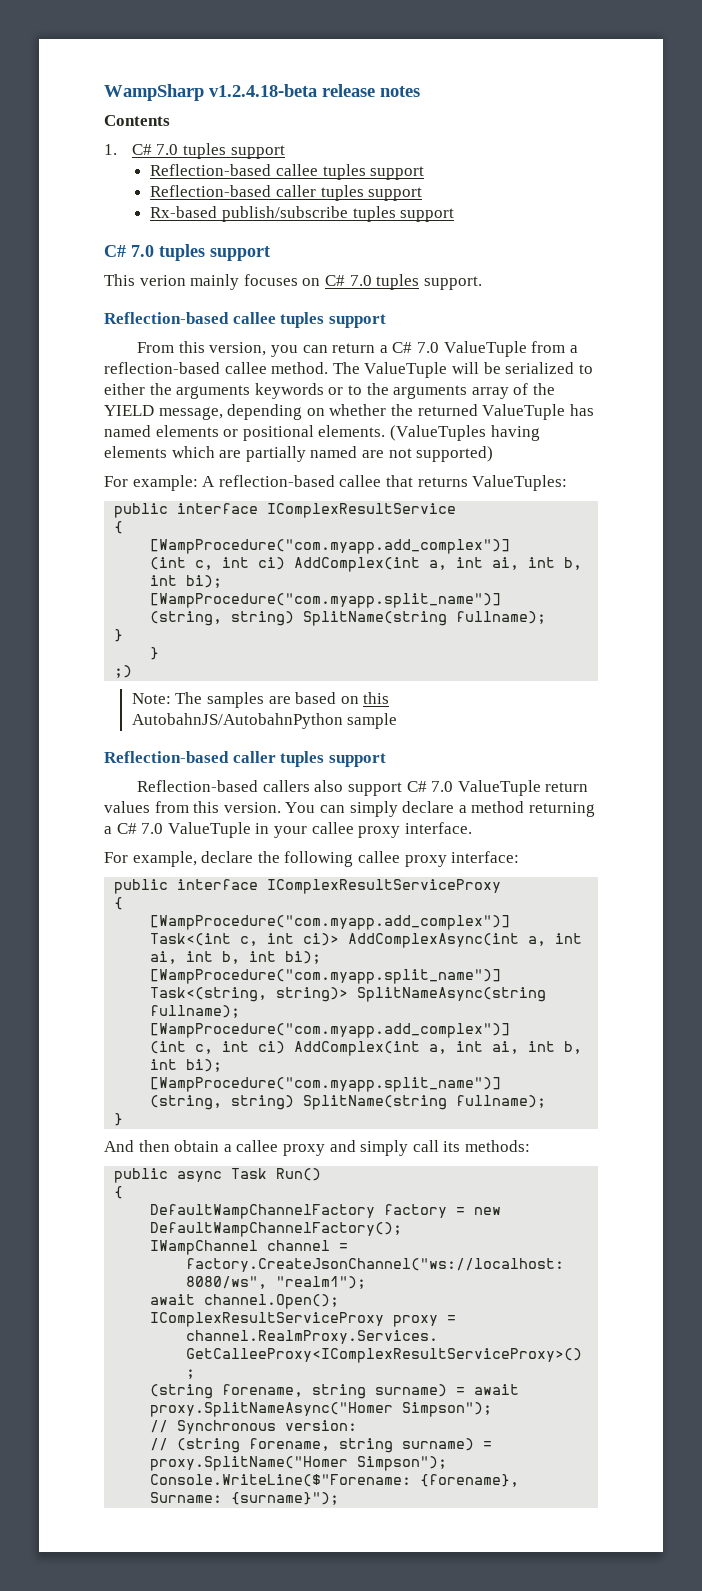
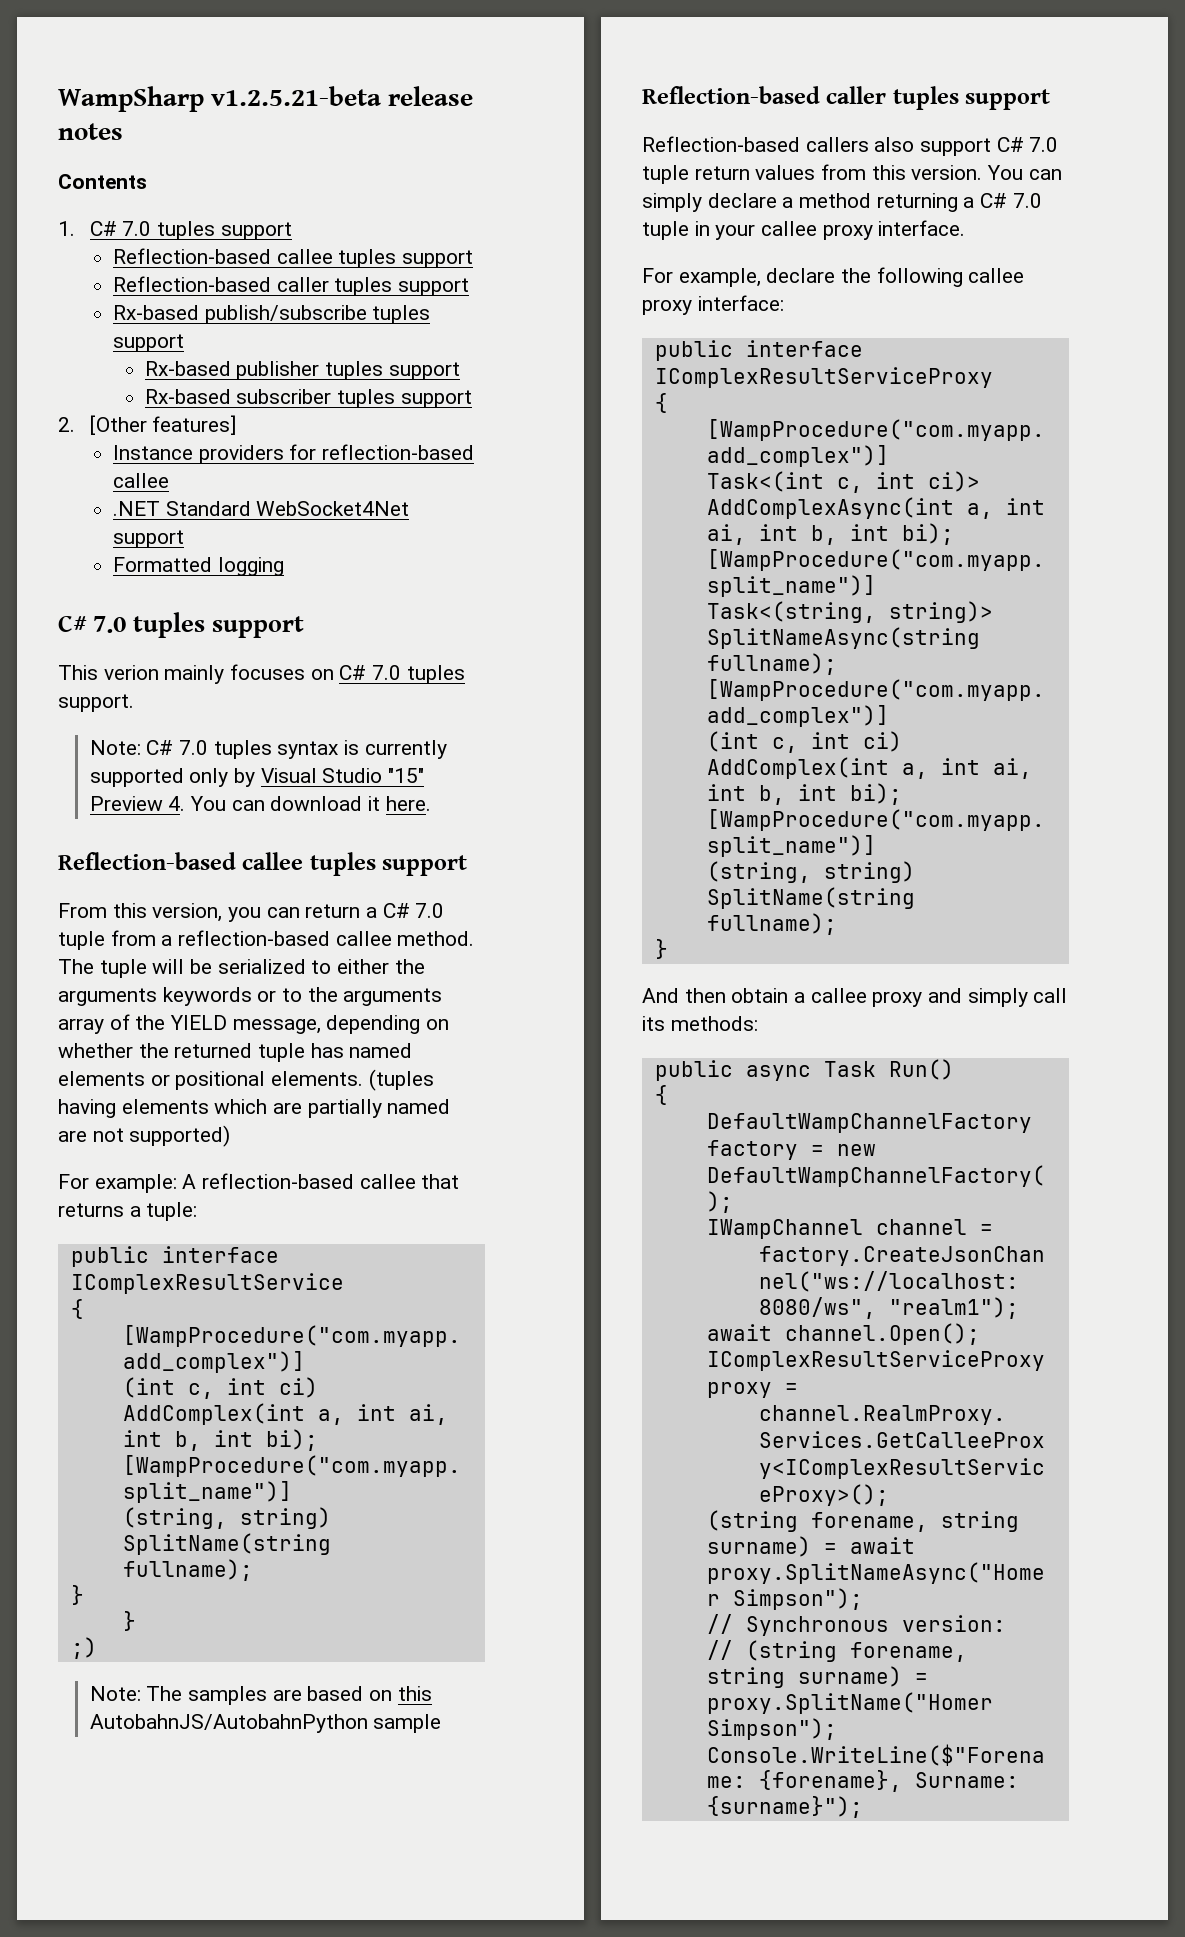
[209,84,317,97] v1.2.4.18-beta -> [211,86,382,106] v1.2.5.21-beta
(455, 215) none -> [144,361,460,380] [144,389,472,408] [58,415,237,435] [112,444,474,464] [112,473,169,488] [112,501,410,516] [112,530,184,548] [112,557,284,576] // Rx-based publisher tuples support // Rx-based subscriber tuples support // 2. [Other features] // Instance providers for reflection-based callee // .NET Standard WebSocket4Net support // Formatted logging
(482, 283) none -> [89,740,447,759] [89,768,425,787] [89,796,431,811] // Note: C# 7.0 tuples syntax is currently supported only by Visual Studio "15" Preview 4. You can download it here.
[443,341,527,357] ValueTuple -> [58,931,105,950] tuple
[364,362,448,378] ValueTuple -> [99,959,147,978] tuple
[482,404,566,420] ValueTuple -> [258,1043,306,1062] tuple
[389,425,486,441] (ValueTuples -> [368,1069,434,1091] (tuples
[472,475,568,491] ValueTuples: -> [129,1202,198,1221] a tuple:
[457,780,541,796] ValueTuple -> [642,165,689,184] tuple
[167,822,251,838] ValueTuple -> [642,221,689,240] tuple

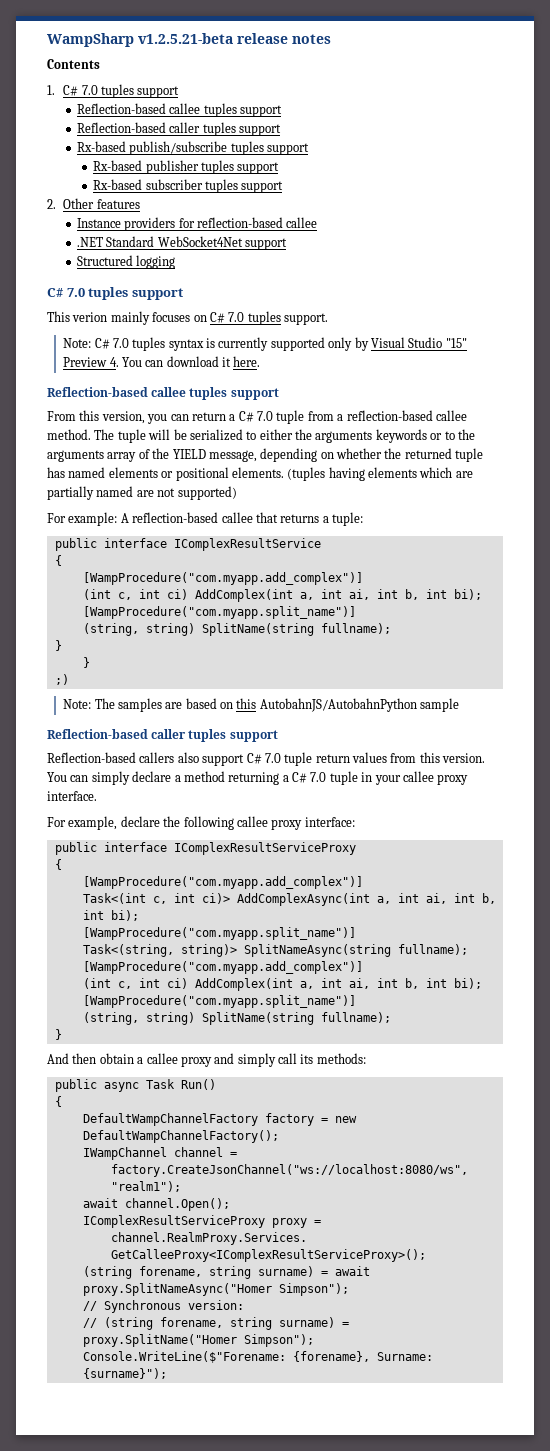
[89,415,237,435] [Other features] -> [63,198,140,209] Other features
[112,557,212,572] Formatted -> [76,255,133,266] Structured

